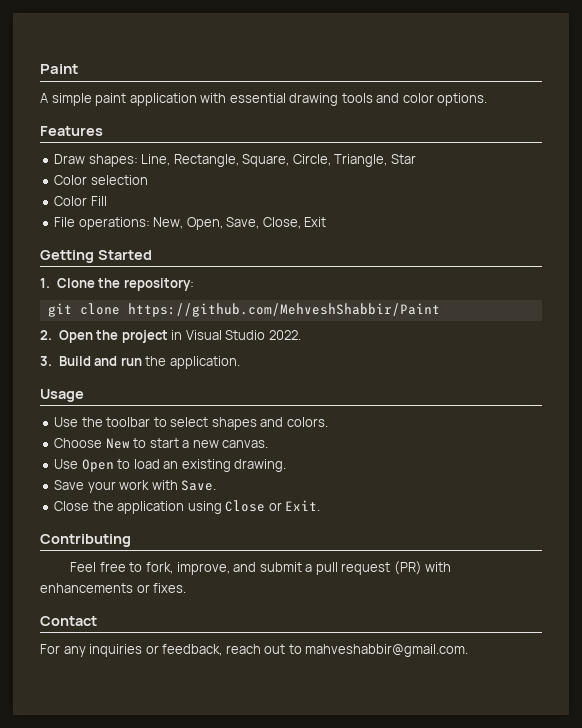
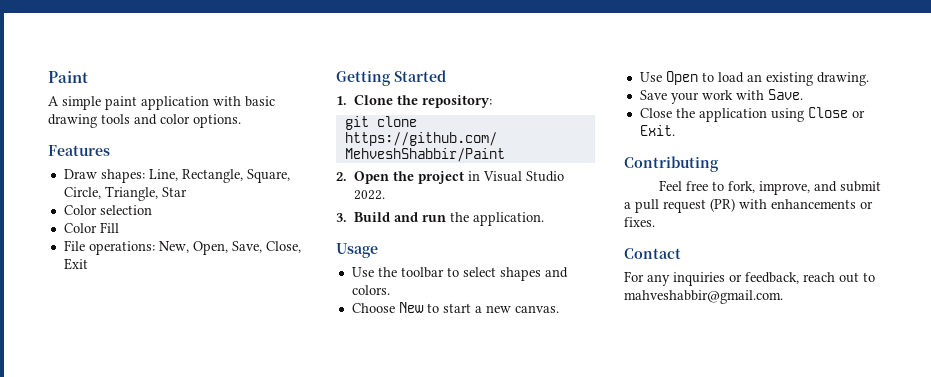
[229,93,286,103] essential -> [245,96,275,107] basic

